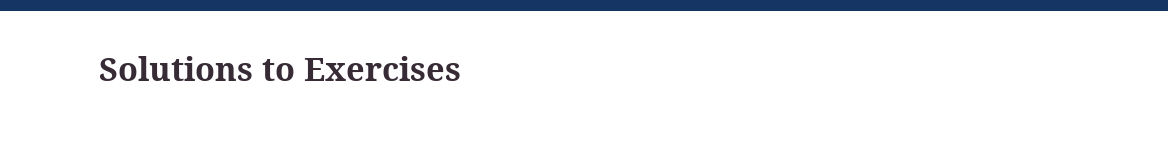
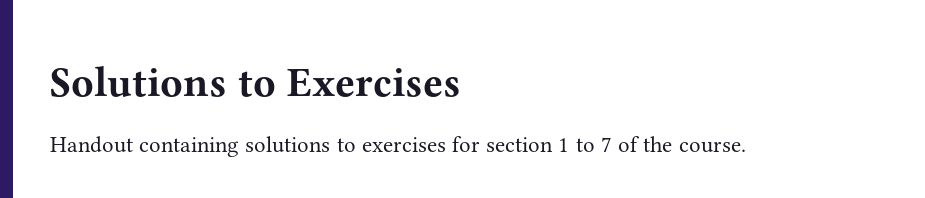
(461, 68) none -> [50,136,746,157] // Handout containing solutions to exercises for section 1 to 7 of the course.

